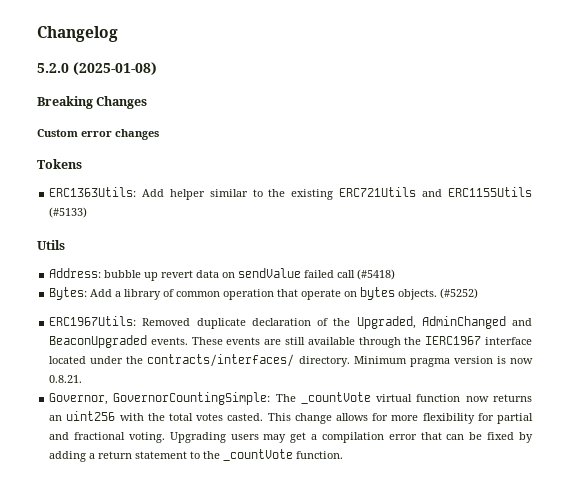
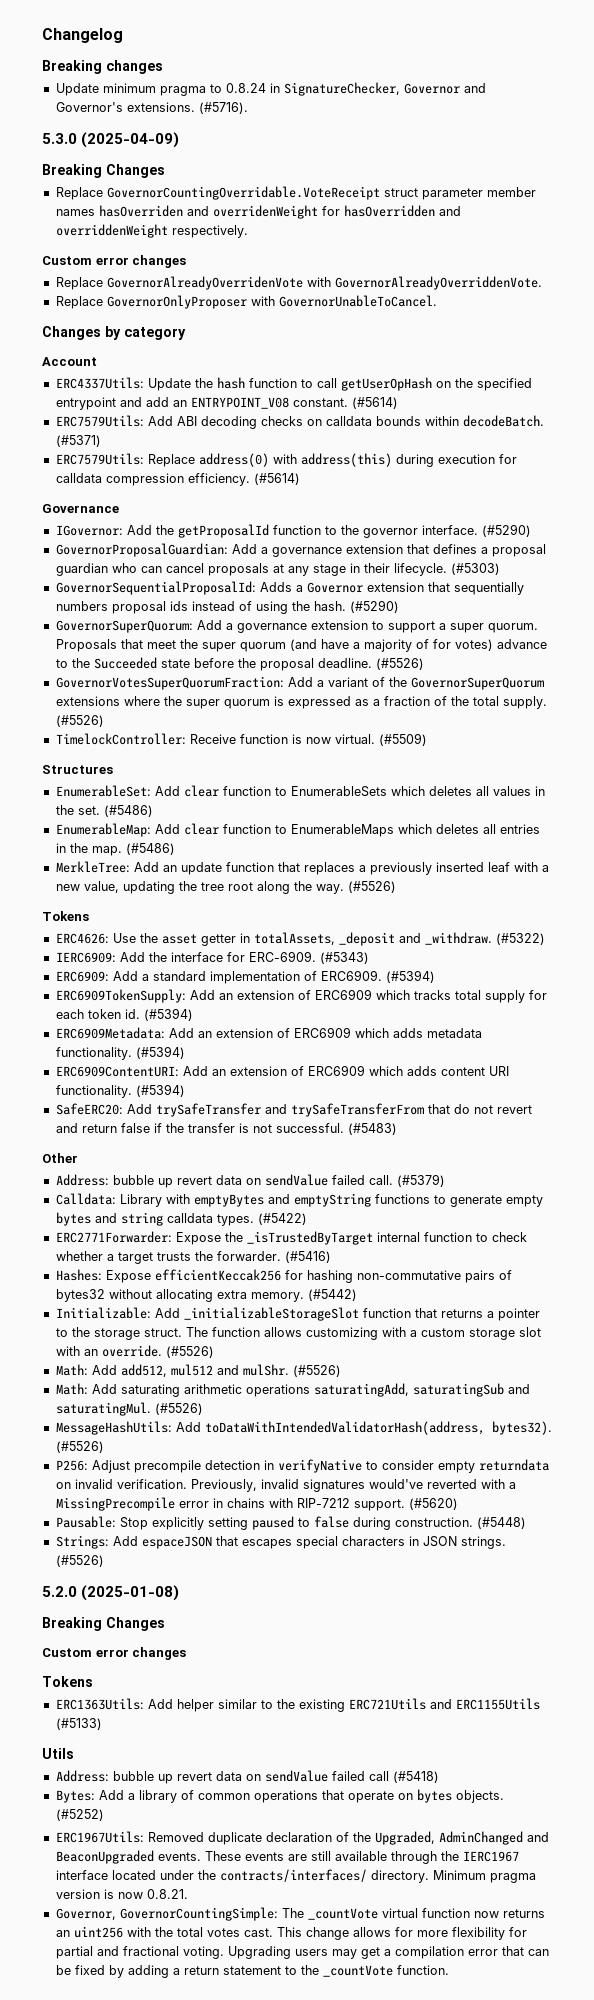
(118, 34) none -> [42,60,163,74] [55,82,486,96] [55,102,248,114] [42,132,180,148] [42,164,165,178] [55,186,536,200] [55,205,461,219] [55,224,248,238] [42,255,187,268] [55,276,542,290] [55,295,437,309] [42,326,186,340] [42,357,97,366] [55,377,532,391] [55,397,398,410] [55,415,544,429] [55,435,101,447] [55,453,517,467] [55,473,300,486] [42,504,119,513] [55,524,531,538] [55,543,546,557] [55,563,500,576] [55,581,524,595] [55,600,399,614] [55,620,538,633] [55,639,547,652] [55,657,424,671] [55,676,544,690] [55,696,547,709] [55,715,104,727] [55,733,427,746] [42,765,113,774] [55,785,545,797] [55,805,153,817] [55,823,540,837] [55,843,175,856] [55,861,549,875] [55,881,396,894] [42,911,89,921] [55,932,545,946] [55,951,369,964] [55,970,435,984] [55,989,547,1003] [55,1008,193,1021] [55,1027,482,1039] [55,1046,185,1060] [55,1065,509,1077] [55,1084,185,1098] [55,1103,532,1117] [55,1123,397,1135] [42,1153,78,1163] [55,1174,445,1188] [55,1193,543,1207] [55,1212,307,1226] [55,1231,527,1245] [55,1251,331,1264] [55,1269,512,1283] [55,1289,357,1302] [55,1307,540,1321] [55,1327,541,1340] [55,1345,214,1358] [55,1364,341,1377] [55,1383,530,1397] [55,1402,203,1416] [55,1421,552,1435] [55,1441,104,1453] [55,1459,549,1473] [55,1479,516,1492] [55,1497,458,1511] [55,1516,526,1530] [55,1535,506,1549] [55,1555,104,1567] // Breaking changes // Update minimum pragma to 0.8.24 in SignatureChecker, Governor and Governor's extensions. (#5716). // 5.3.0 (2025-04-09) // Breaking Changes // Replace GovernorCountingOverridable.VoteReceipt struct parameter member names hasOverriden and overridenWeight for hasOverridden and overriddenWeight respectively. // Custom error changes // Replace GovernorAlreadyOverridenVote with GovernorAlreadyOverriddenVote. // Replace GovernorOnlyProposer with GovernorUnableToCancel. // Changes by category // Account // ERC4337Utils: Update the hash function to call getUserOpHash on the specified entrypoint and add an ENTRYPOINT_V08 constant. (#5614) // ERC7579Utils: Add ABI decoding checks on calldata bounds within decodeBatch. (#5371) // ERC7579Utils: Replace address(0) with address(this) during execution for calldata compression efficiency. (#5614) // Governance // IGovernor: Add the getProposalId function to the governor interface. (#5290) // GovernorProposalGuardian: Add a governance extension that defines a proposal guardian who can cancel proposals at any stage in their lifecycle. (#5303) // GovernorSequentialProposalId: Adds a Governor extension that sequentially numbers proposal ids instead of using the hash. (#5290) // GovernorSuperQuorum: Add a governance extension to support a super quorum. Proposals that meet the super quorum (and have a majority of for votes) advance to the Succeeded state before the proposal deadline. (#5526) // GovernorVotesSuperQuorumFraction: Add a variant of the GovernorSuperQuorum extensions where the super quorum is expressed as a fraction of the total supply. (#5526) // TimelockController: Receive function is now virtual. (#5509) // Structures // EnumerableSet: Add clear function to EnumerableSets which deletes all values in the set. (#5486) // EnumerableMap: Add clear function to EnumerableMaps which deletes all entries in the map. (#5486) // MerkleTree: Add an update function that replaces a previously inserted leaf with a new value, updating the tree root along the way. (#5526) // Tokens // ERC4626: Use the asset getter in totalAssets, _deposit and _withdraw. (#5322) // IERC6909: Add the interface for ERC-6909. (#5343) // ERC6909: Add a standard implementation of ERC6909. (#5394) // ERC6909TokenSupply: Add an extension of ERC6909 which tracks total supply for each token id. (#5394) // ERC6909Metadata: Add an extension of ERC6909 which adds metadata functionality. (#5394) // ERC6909ContentURI: Add an extension of ERC6909 which adds content URI functionality. (#5394) // SafeERC20: Add trySafeTransfer and trySafeTransferFrom that do not revert and return false if the transfer is not successful. (#5483) // Other // Address: bubble up revert data on sendValue failed call. (#5379) // Calldata: Library with emptyBytes and emptyString functions to generate empty bytes and string calldata types. (#5422) // ERC2771Forwarder: Expose the _isTrustedByTarget internal function to check whether a target trusts the forwarder. (#5416) // Hashes: Expose efficientKeccak256 for hashing non-commutative pairs of bytes32 without allocating extra memory. (#5442) // Initializable: Add _initializableStorageSlot function that returns a pointer to the storage struct. The function allows customizing with a custom storage slot with an override. (#5526) // Math: Add add512, mul512 and mulShr. (#5526) // Math: Add saturating arithmetic operations saturatingAdd, saturatingSub and saturatingMul. (#5526) // MessageHashUtils: Add toDataWithIntendedValidatorHash(address, bytes32). (#5526) // P256: Adjust precompile detection in verifyNative to consider empty returndata on invalid verification. Previously, invalid signatures would've reverted with a MissingPrecompile error in chains with RIP-7212 support. (#5620) // Pausable: Stop explicitly setting paused to false during construction. (#5448) // Strings: Add espaceJSON that escapes special characters in JSON strings. (#5526)
[223,289,275,300] operation -> [253,1790,318,1803] operations
[227,413,264,421] casted. -> [243,1928,273,1937] cast.

